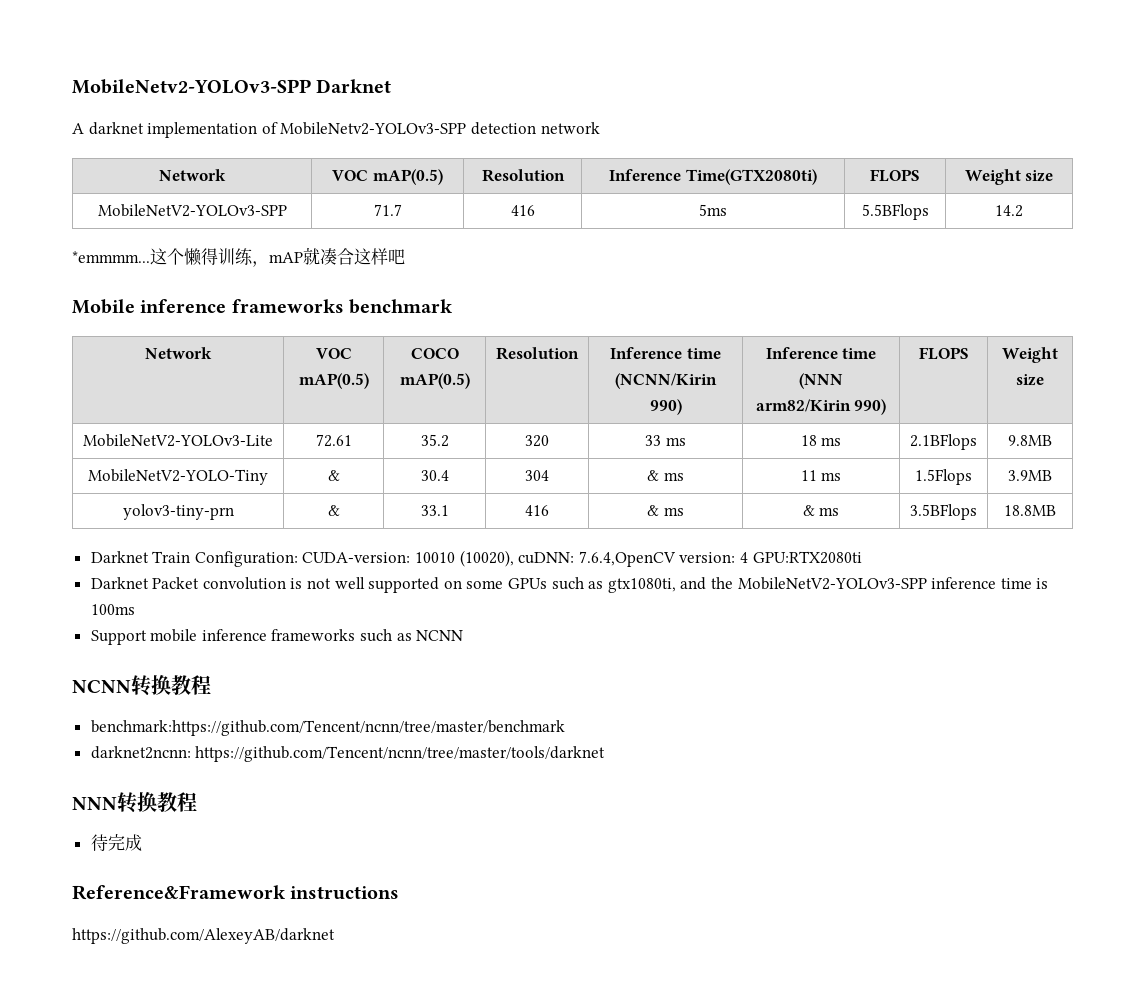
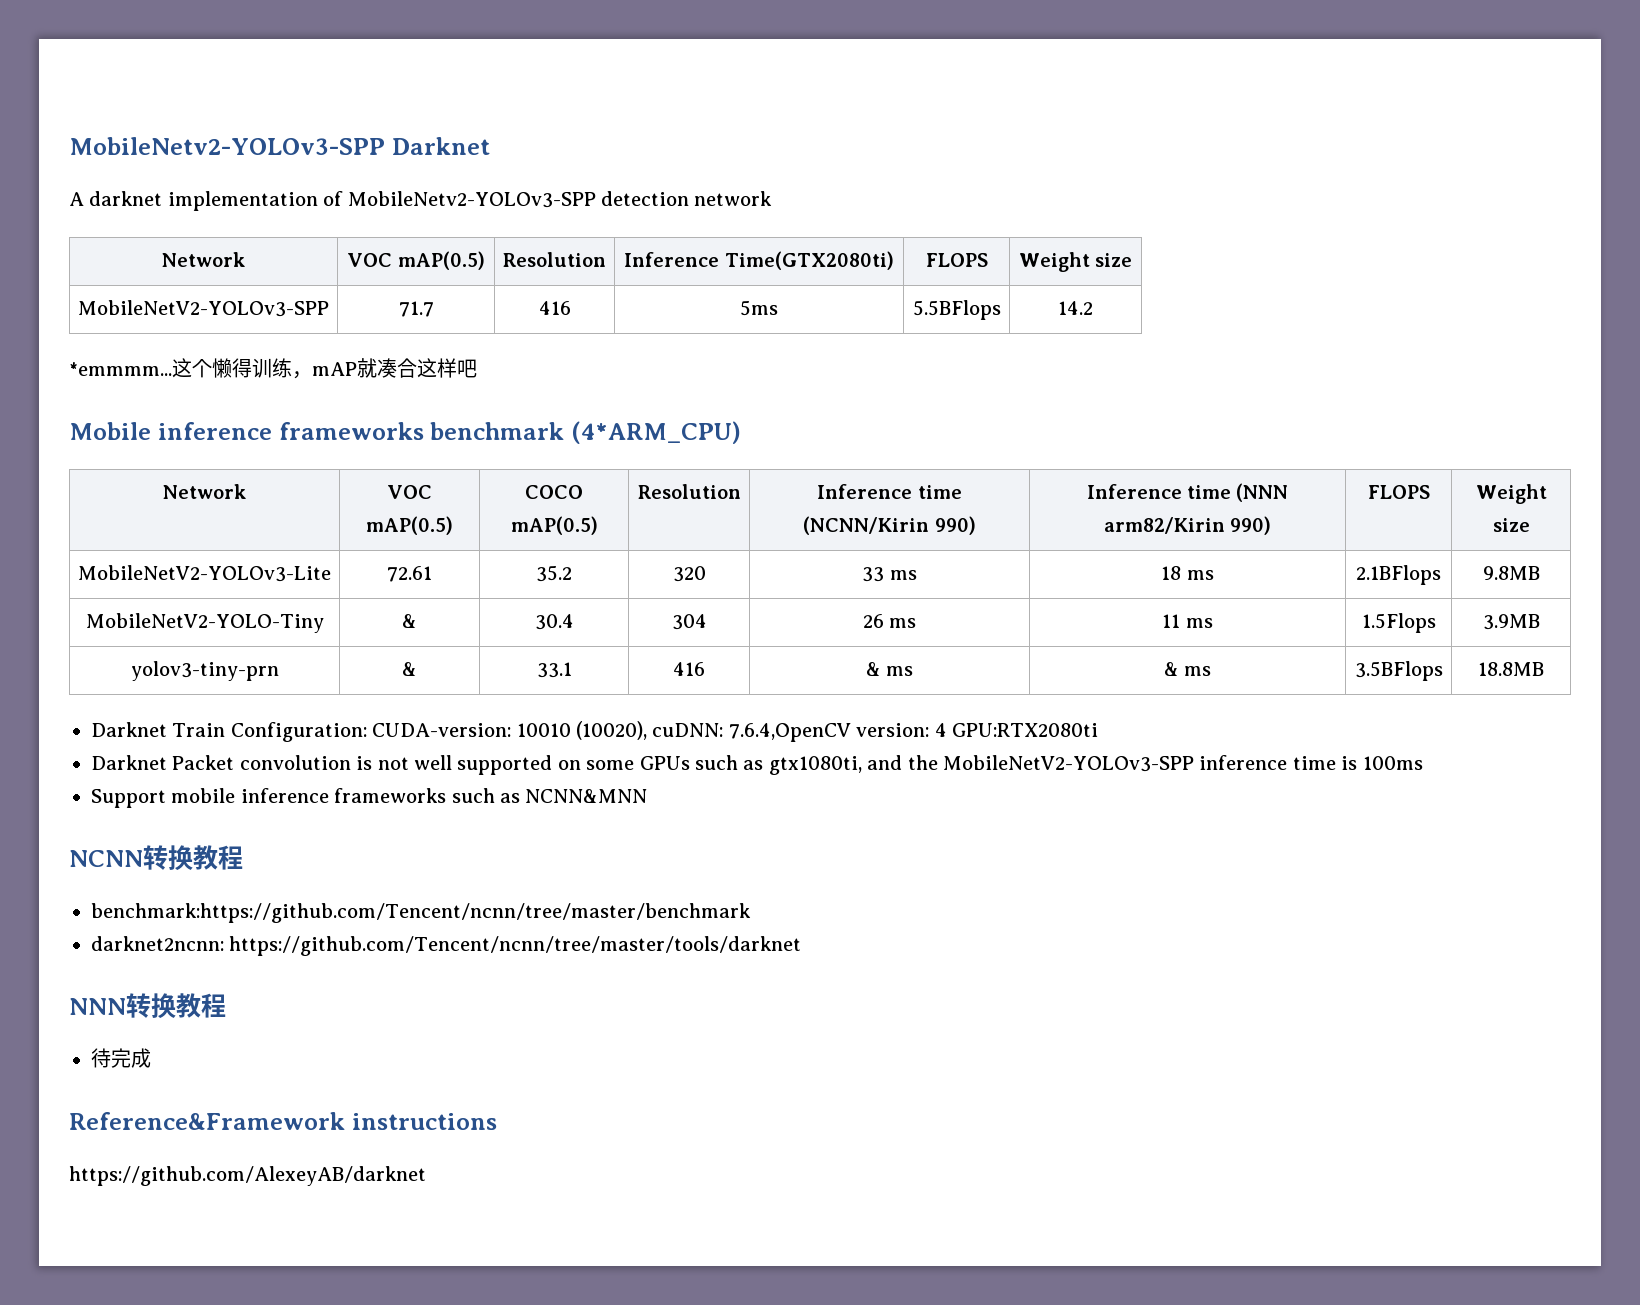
(454, 306) none -> [571,421,741,444] (4*ARM_CPU)
[647,470,660,481] & -> [862,614,884,628] 26
[416,630,464,641] NCNN -> [525,789,648,803] NCNN&MNN

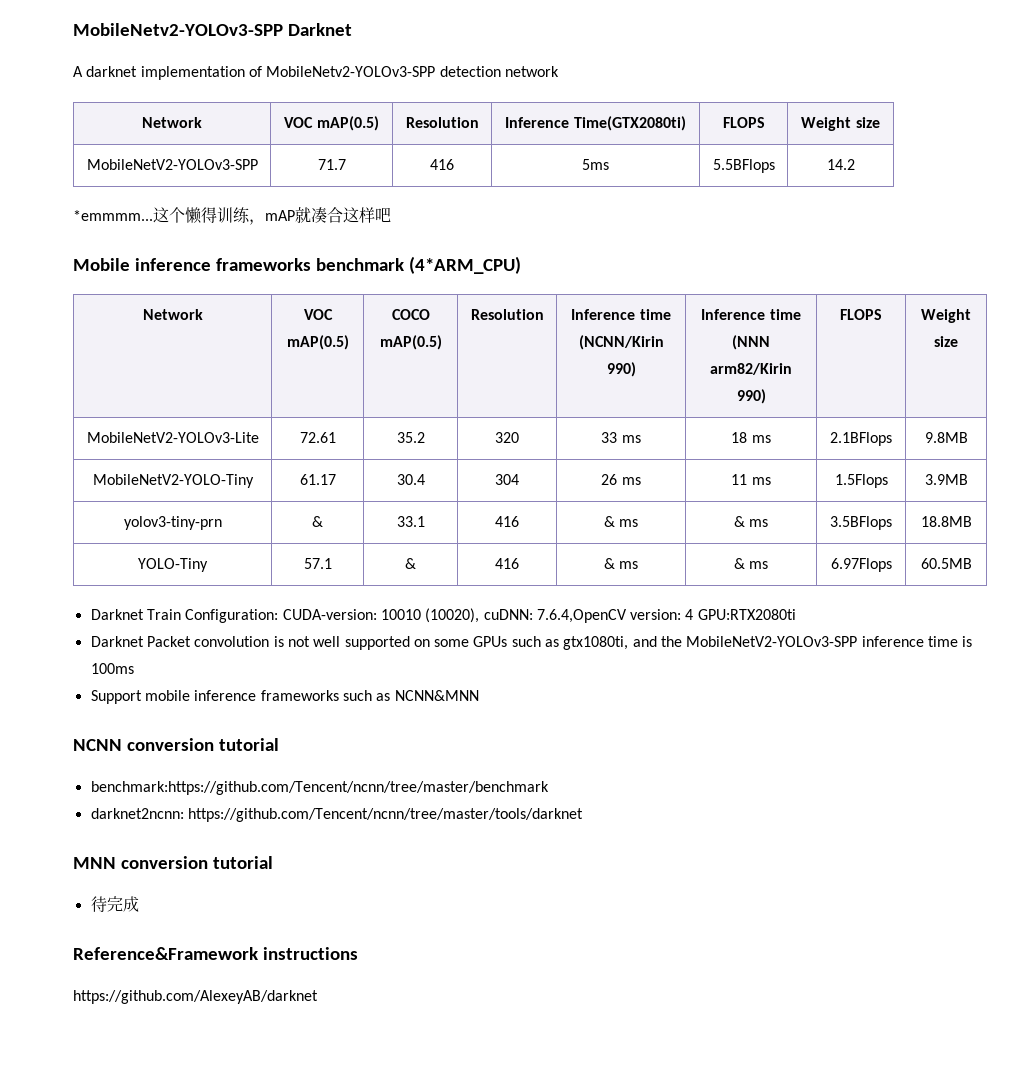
[402,614,417,628] & -> [299,474,336,485] 61.17
(1544, 669) none -> [138,558,208,572] [303,558,332,569] [405,558,417,569] [495,558,519,569] [603,558,639,569] [733,558,769,569] [830,558,892,572] [920,558,972,569] // YOLO-Tiny | 57.1 | & | 416 | & ms | & ms | 6.97Flops | 60.5MB
[143,845,243,871] 转换教程 -> [126,738,279,751] conversion tutorial
[69,993,226,1019] NNN转换教程 -> [73,856,273,869] MNN conversion tutorial

